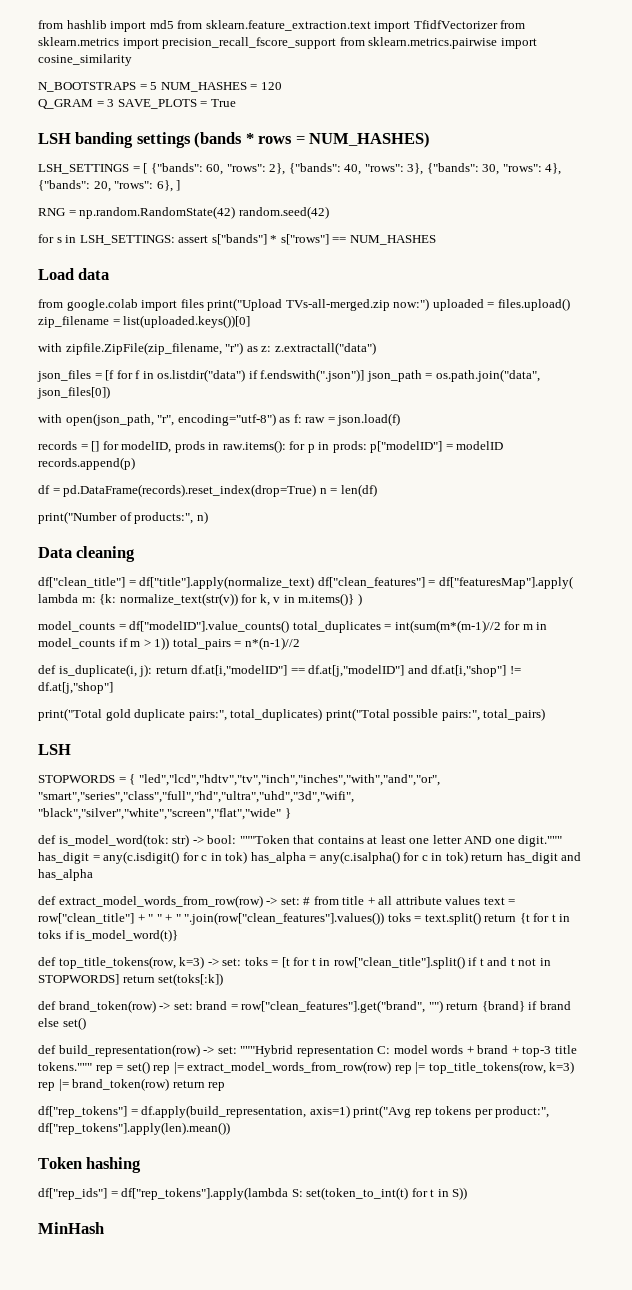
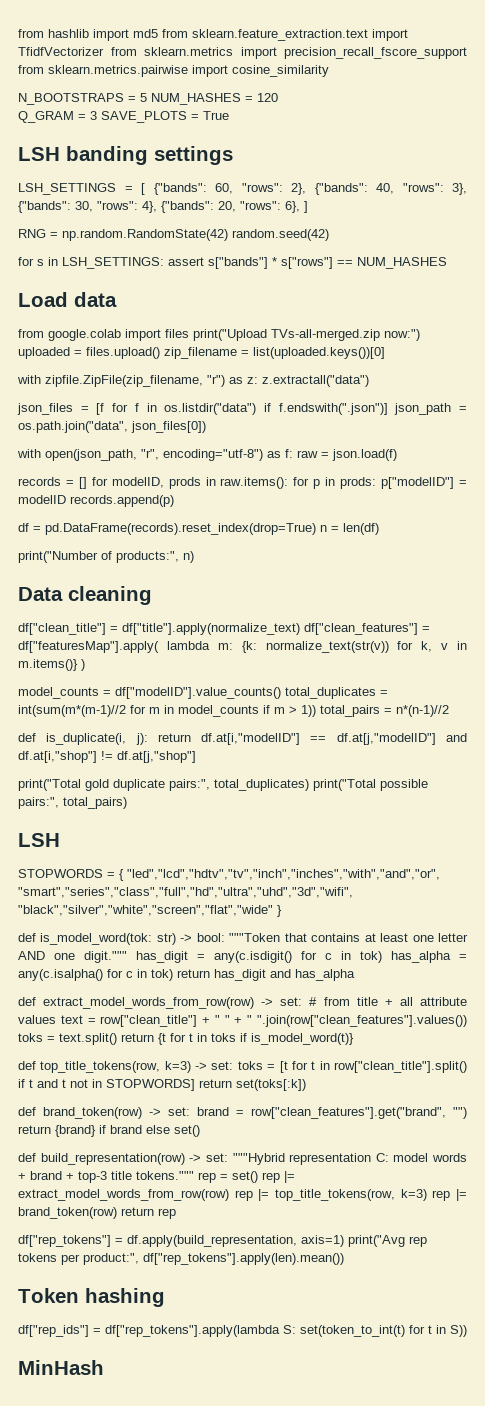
[194,132,431,148] (bands * rows = NUM_HASHES) -> (233, 155) none

